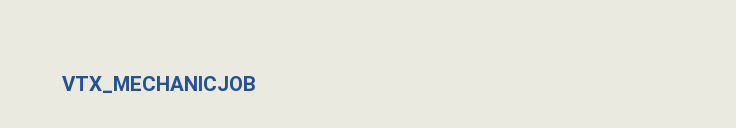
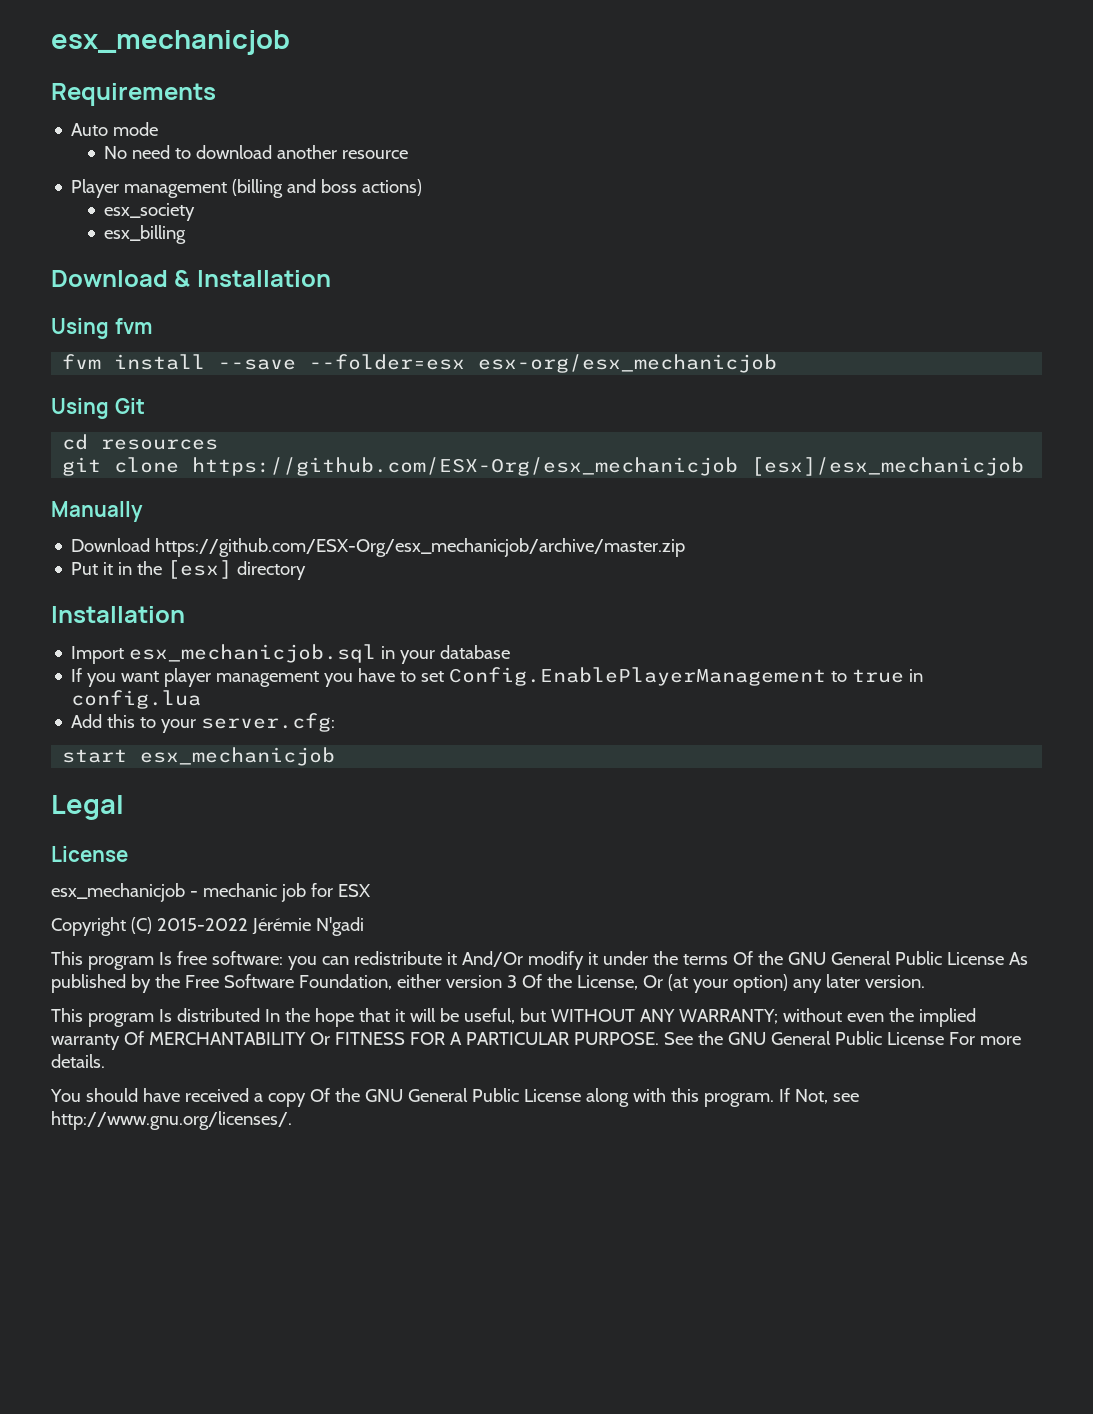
[62,76,256,93] VTX_MECHANICJOB -> [51,30,290,55] [51,83,216,106] [71,122,159,136] [104,145,409,159] [71,179,423,198] [104,203,196,221] [104,225,187,244] [51,270,331,287] [51,318,152,339] [62,354,778,373] [51,398,145,419] [62,434,219,450] [62,457,1025,476] [51,501,143,522] [71,538,686,557] [71,560,307,580] [51,606,185,623] [71,644,511,664] [71,667,924,687] [71,690,202,709] [71,713,336,733] [62,747,336,766] [51,795,124,820] [51,846,128,862] [51,883,370,902] [51,917,364,936] [51,951,1028,970] [51,974,925,993] [51,1008,976,1027] [51,1031,1021,1050] [51,1054,105,1068] [50,1088,859,1107] [51,1111,292,1130] esx_mechanicjob // Requirements // Auto mode // No need to download another resource // Player management (billing and boss actions) // esx_society // esx_billing // Download & Installation // Using fvm // fvm install --save --folder=esx esx-org/esx_mechanicjob // Using Git // cd resources // git clone https://github.com/ESX-Org/esx_mechanicjob [esx]/esx_mechanicjob // Manually // Download https://github.com/ESX-Org/esx_mechanicjob/archive/master.zip // Put it in the [esx] directory // Installation // Import esx_mechanicjob.sql in your database // If you want player management you have to set Config.EnablePlayerManagement to true in config.lua // Add this to your server.cfg: // start esx_mechanicjob // Legal // License // esx_mechanicjob - mechanic job for ESX // Copyright (C) 2015-2022 Jérémie N'gadi // This program Is free software: you can redistribute it And/Or modify it under the terms Of the GNU General Public License As published by the Free Software Foundation, either version 3 Of the License, Or (at your option) any later version. // This program Is distributed In the hope that it will be useful, but WITHOUT ANY WARRANTY; without even the implied warranty Of MERCHANTABILITY Or FITNESS FOR A PARTICULAR PURPOSE. See the GNU General Public License For more details. // You should have received a copy Of the GNU General Public License along with this program. If Not, see http://www.gnu.org/licenses/.

